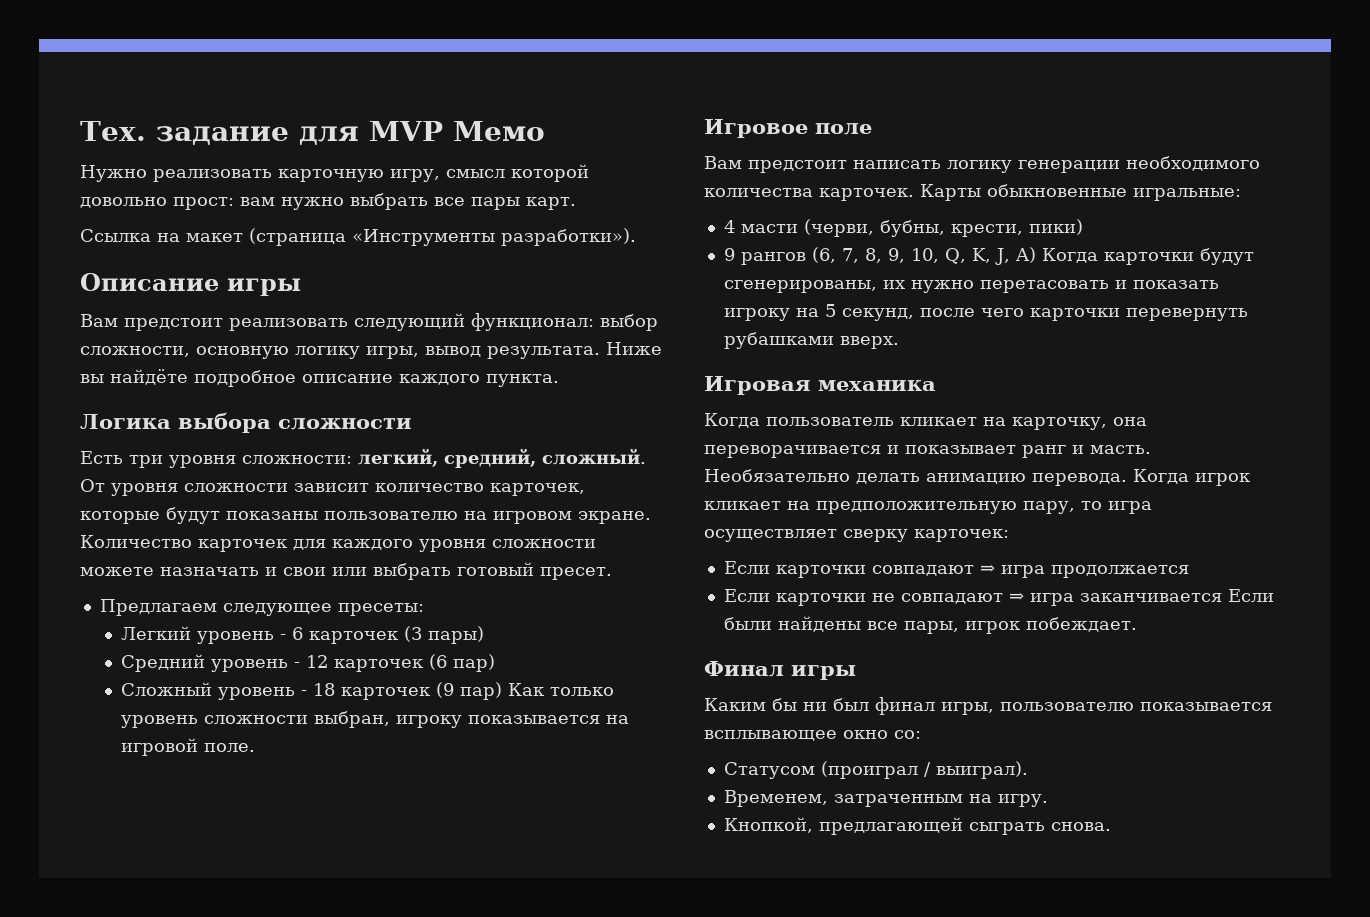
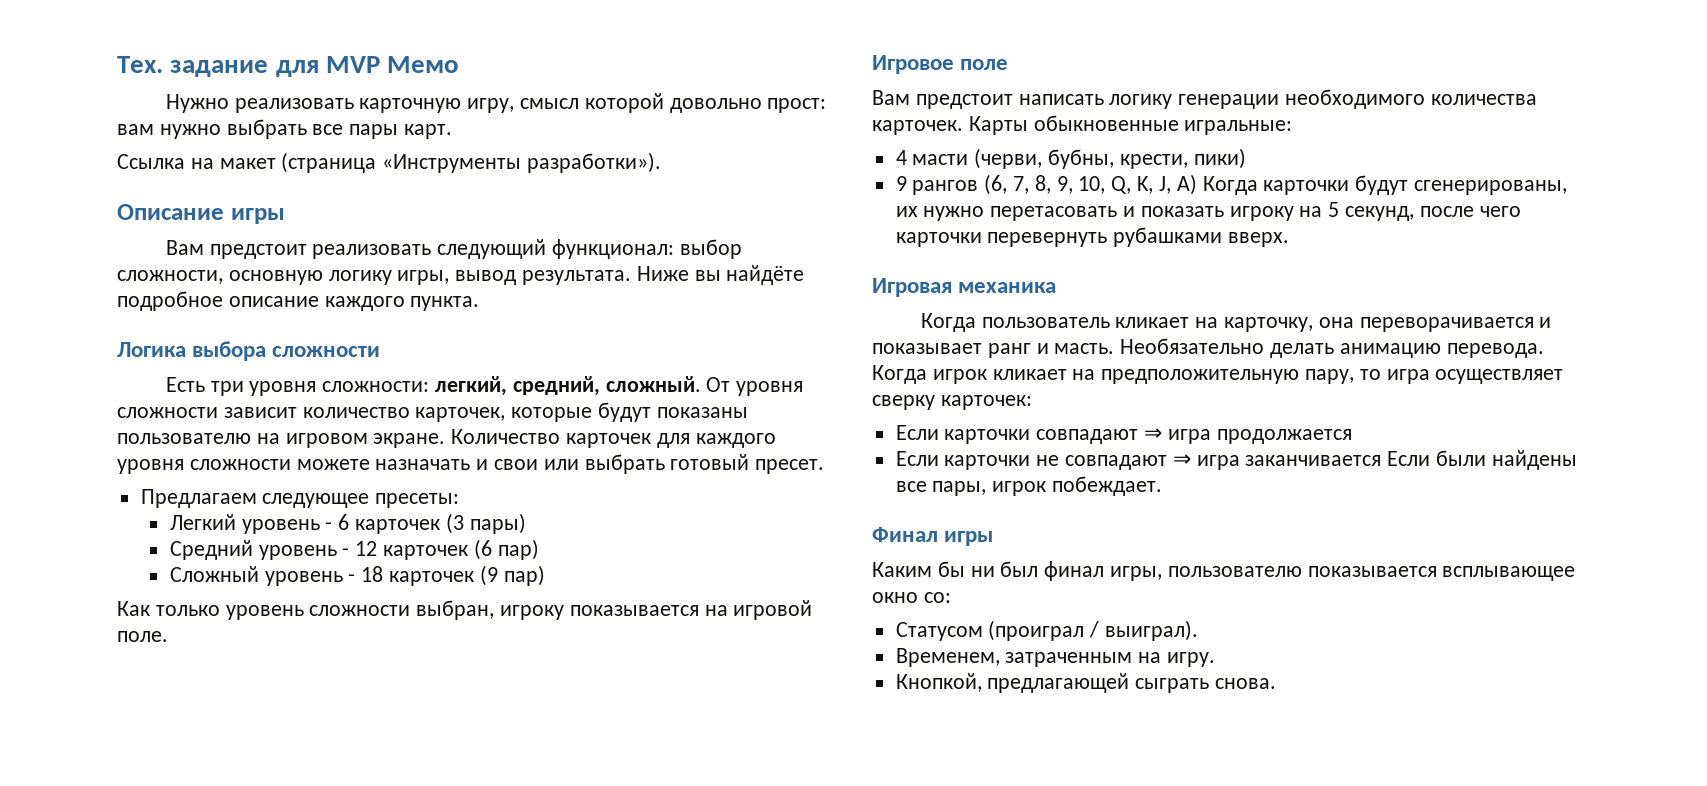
(503, 691) none -> (545, 575) //

